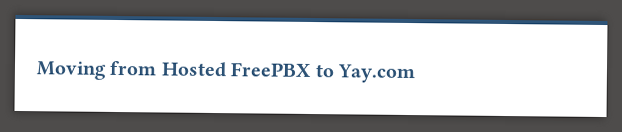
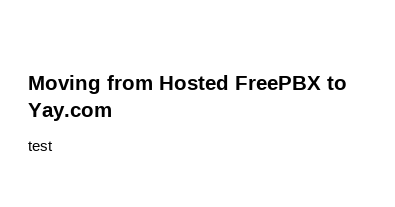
(416, 74) none -> [28,141,53,151] // test

